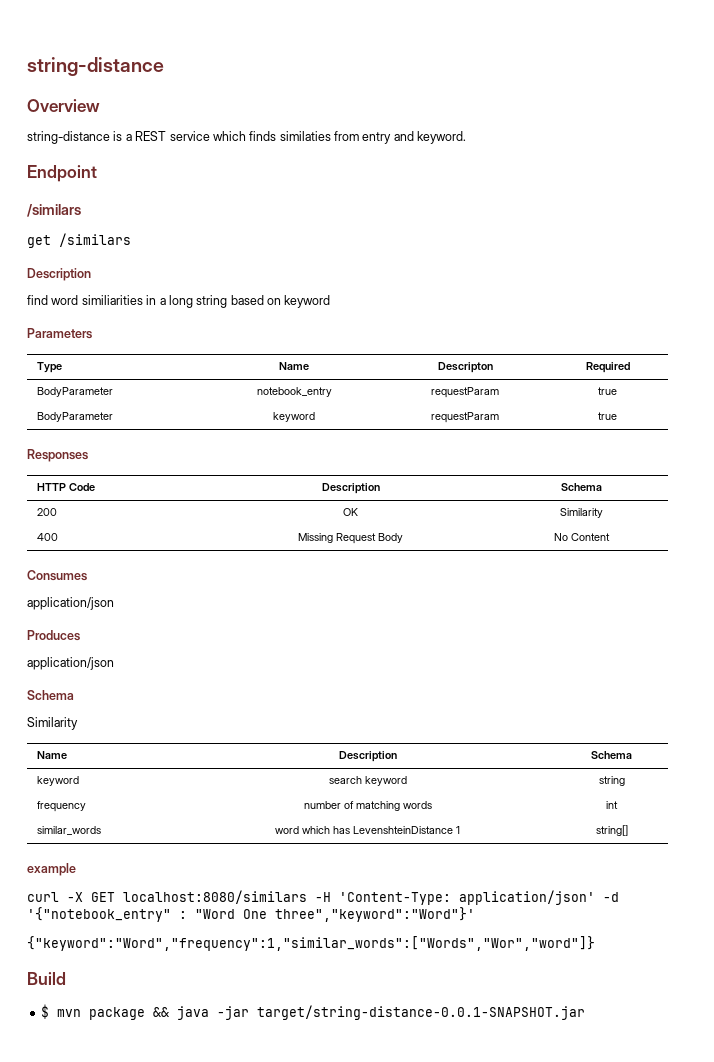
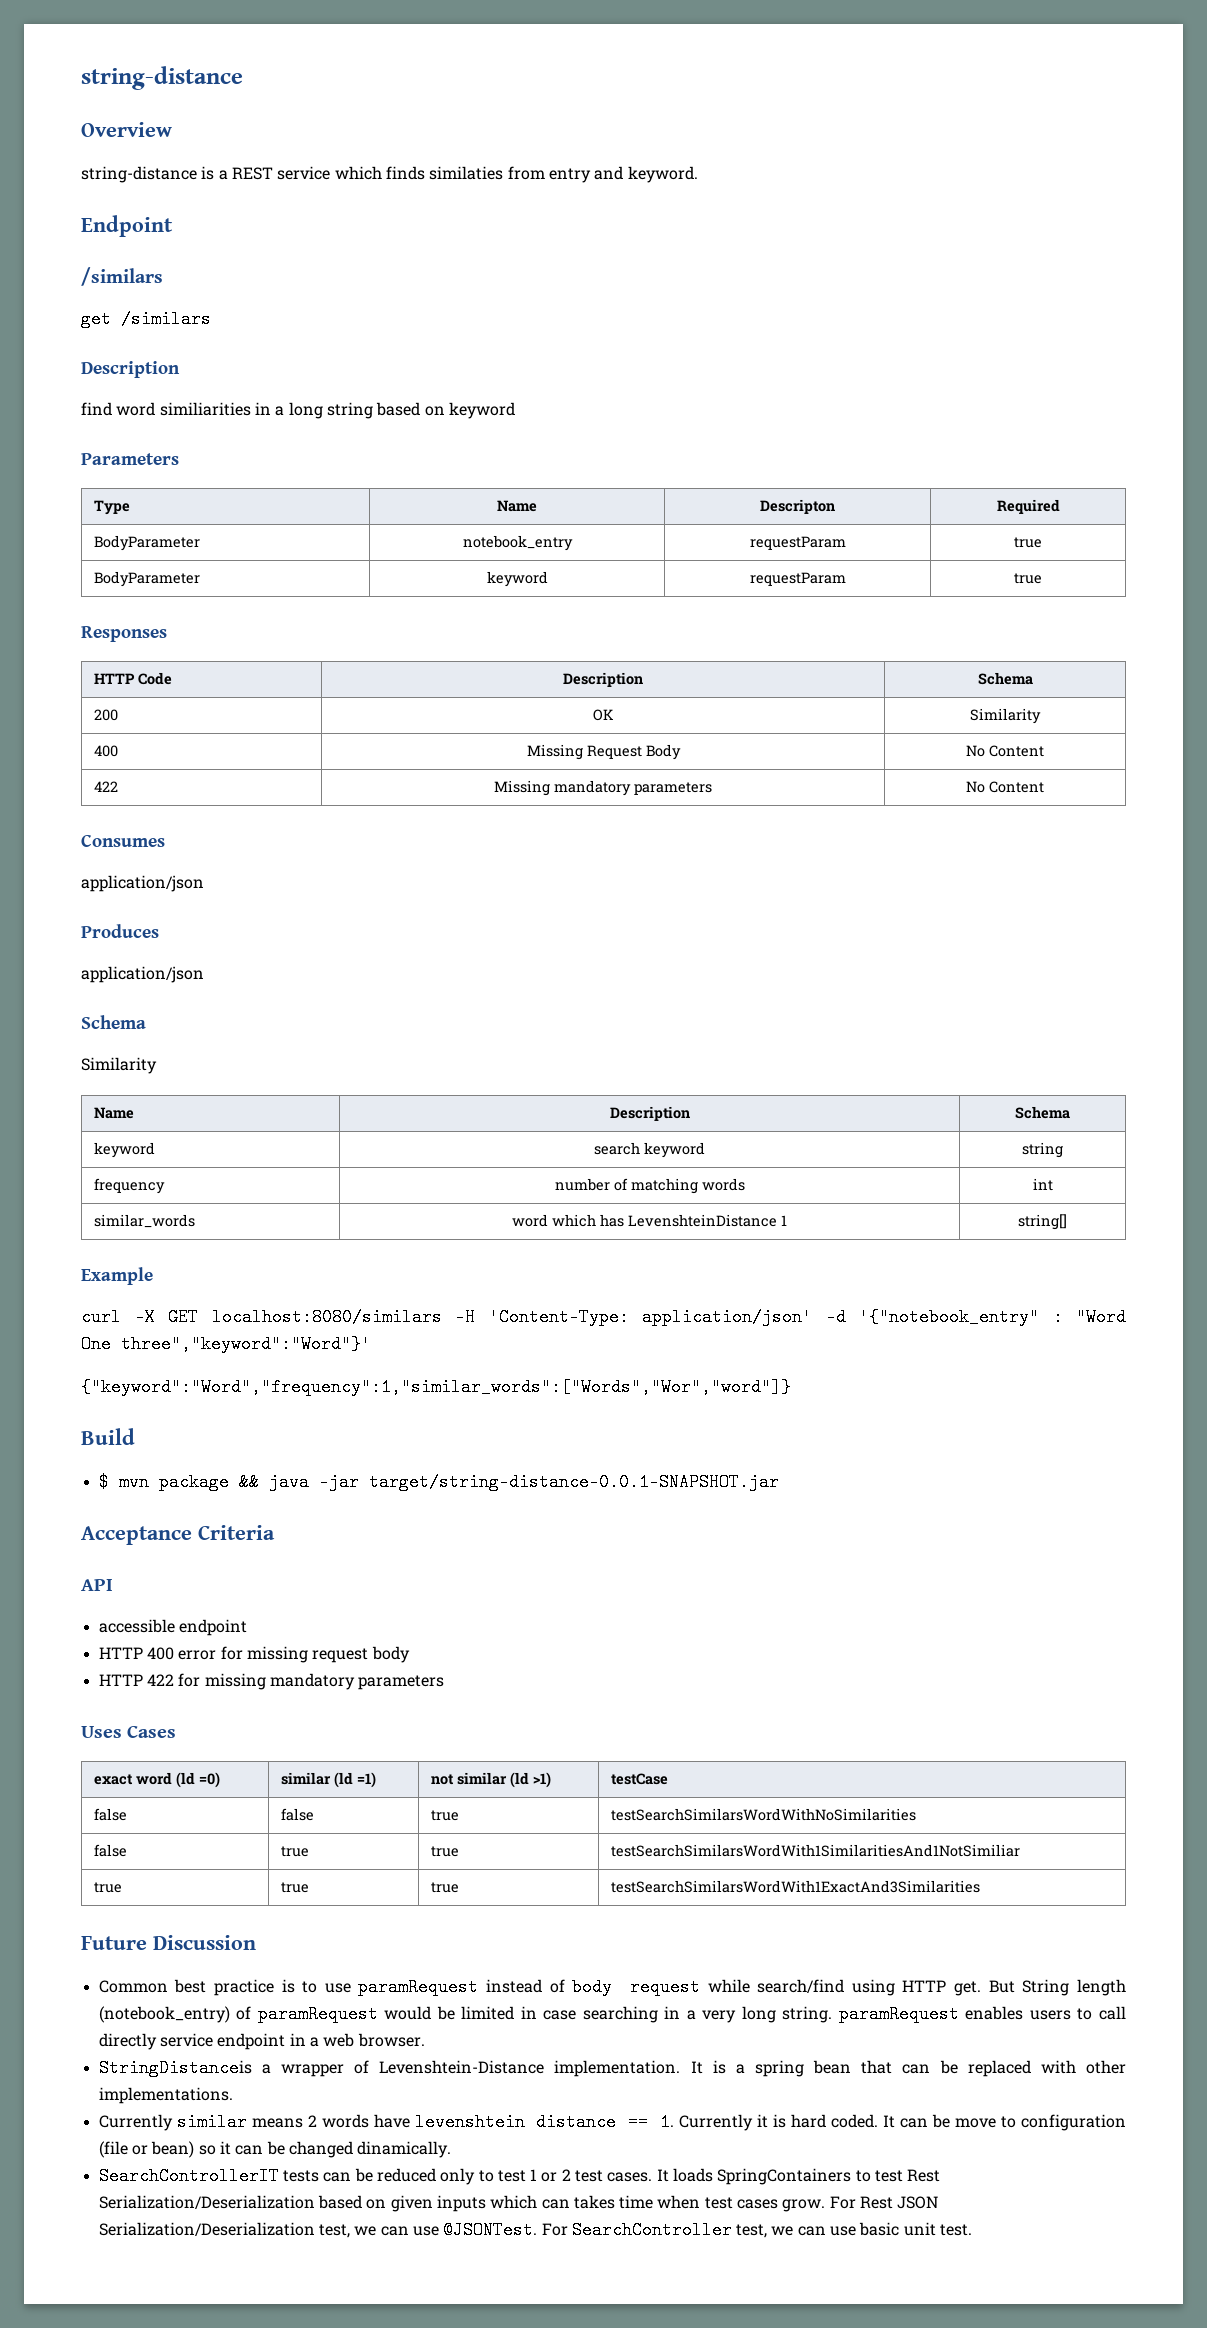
(610, 537) none -> [93,781,118,792] [494,780,712,796] [966,781,1044,793] // 422 | Missing mandatory parameters | No Content
[27,863,76,876] example -> [81,1267,153,1285] Example
(585, 1012) none -> [81,1525,275,1545] [81,1579,113,1591] [98,1619,247,1636] [98,1646,410,1663] [98,1673,445,1690] [81,1725,177,1738] [93,1772,220,1788] [280,1772,376,1788] [430,1772,551,1788] [610,1773,668,1785] [93,1808,127,1821] [280,1808,314,1821] [430,1810,459,1821] [610,1808,916,1821] [93,1844,127,1857] [280,1846,309,1857] [430,1846,459,1857] [610,1844,1020,1857] [93,1882,122,1893] [280,1882,309,1893] [430,1882,459,1893] [610,1880,980,1893] [81,1935,256,1950] [98,1978,1126,1996] [98,2005,1127,2023] [98,2033,425,2050] [98,2059,1126,2077] [98,2087,233,2104] [98,2113,1126,2131] [98,2141,452,2158] [98,2167,941,2185] [98,2195,939,2212] [98,2221,973,2239] // Acceptance Criteria // API // accessible endpoint // HTTP 400 error for missing request body // HTTP 422 for missing mandatory parameters // Uses Cases // exact word (ld =0) | similar (ld =1) | not similar (ld >1) | testCase // false | false | true | testSearchSimilarsWordWithNoSimilarities // false | true | true | testSearchSimilarsWordWith1SimilaritiesAnd1NotSimiliar // true | true | true | testSearchSimilarsWordWith1ExactAnd3Similarities // Future Discussion // Common best practice is to use paramRequest instead of body request while search/find using HTTP get. But String length (notebook_entry) of paramRequest would be limited in case searching in a very long string. paramRequest enables users to call directly service endpoint in a web browser. // StringDistanceis a wrapper of Levenshtein-Distance implementation. It is a spring bean that can be replaced with other implementations. // Currently similar means 2 words have levenshtein distance == 1. Currently it is hard coded. It can be move to configuration (file or bean) so it can be changed dinamically. // SearchControllerIT tests can be reduced only to test 1 or 2 test cases. It loads SpringContainers to test Rest Serialization/Deserialization based on given inputs which can takes time when test cases grow. For Rest JSON Serialization/Deserialization test, we can use @JSONTest. For SearchController test, we can use basic unit test.

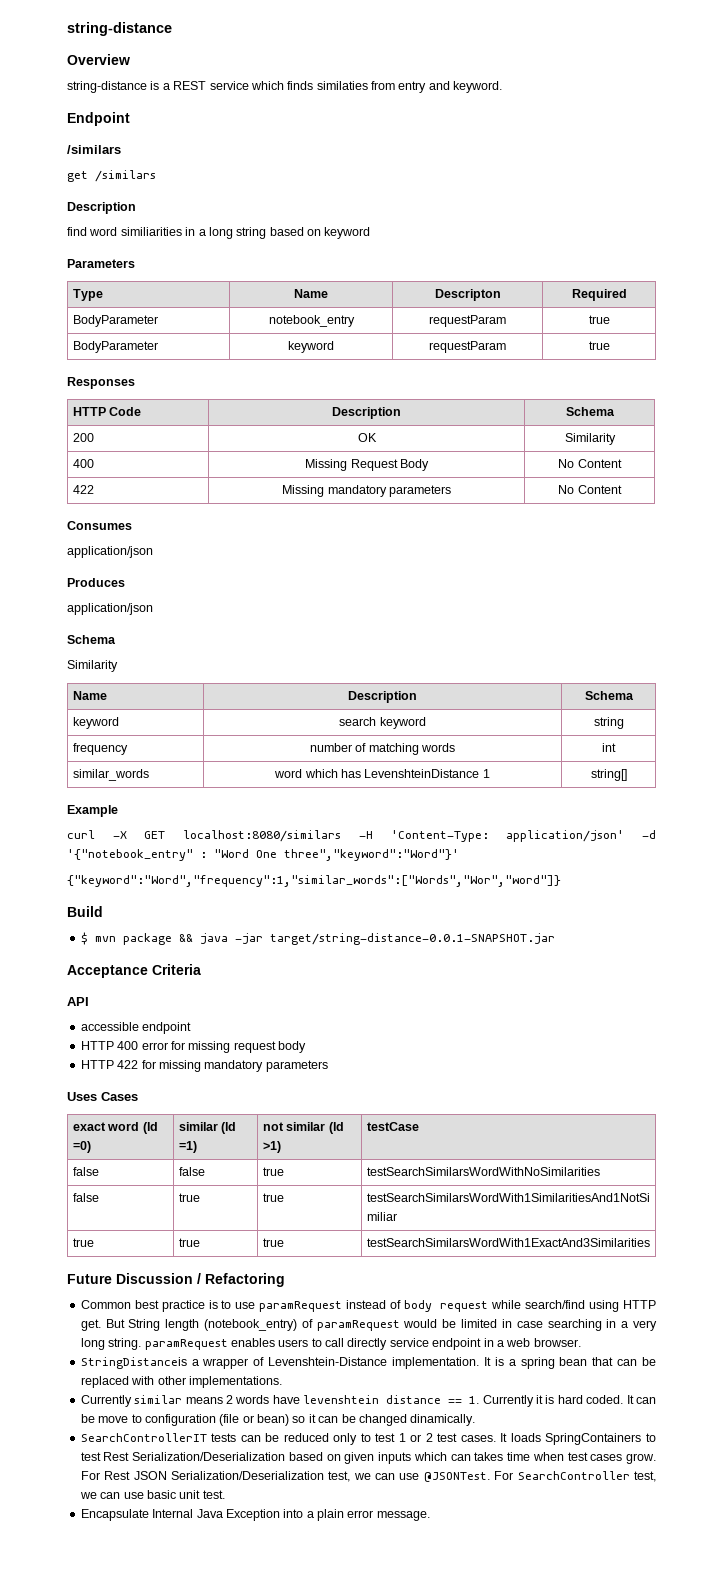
(256, 1942) none -> [197,1273,285,1287] / Refactoring
(973, 2230) none -> [80,1509,430,1521] // Encapsulate Internal Java Exception into a plain error message.

